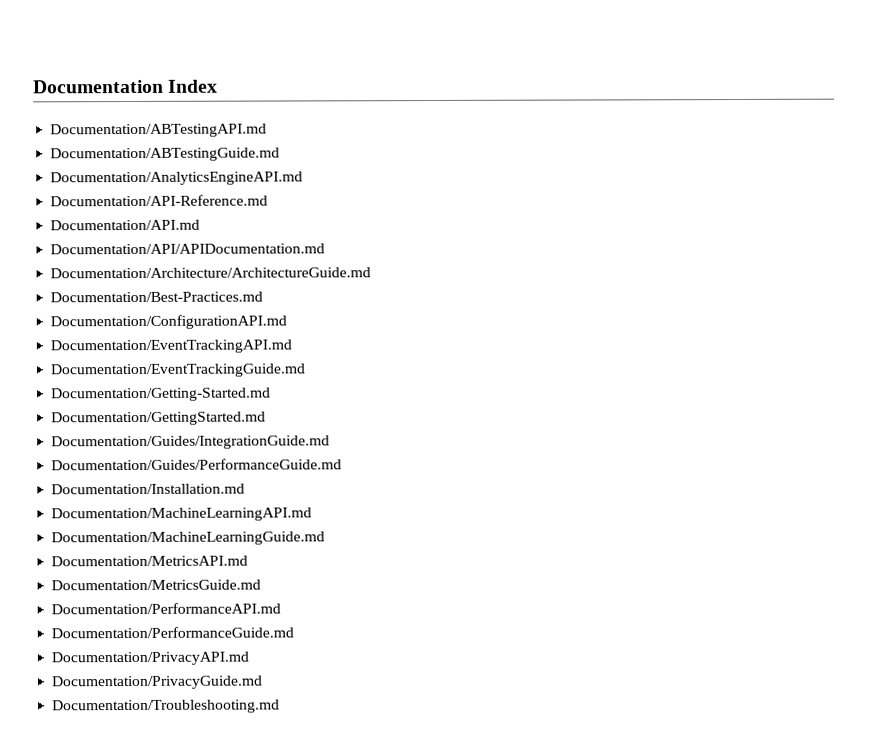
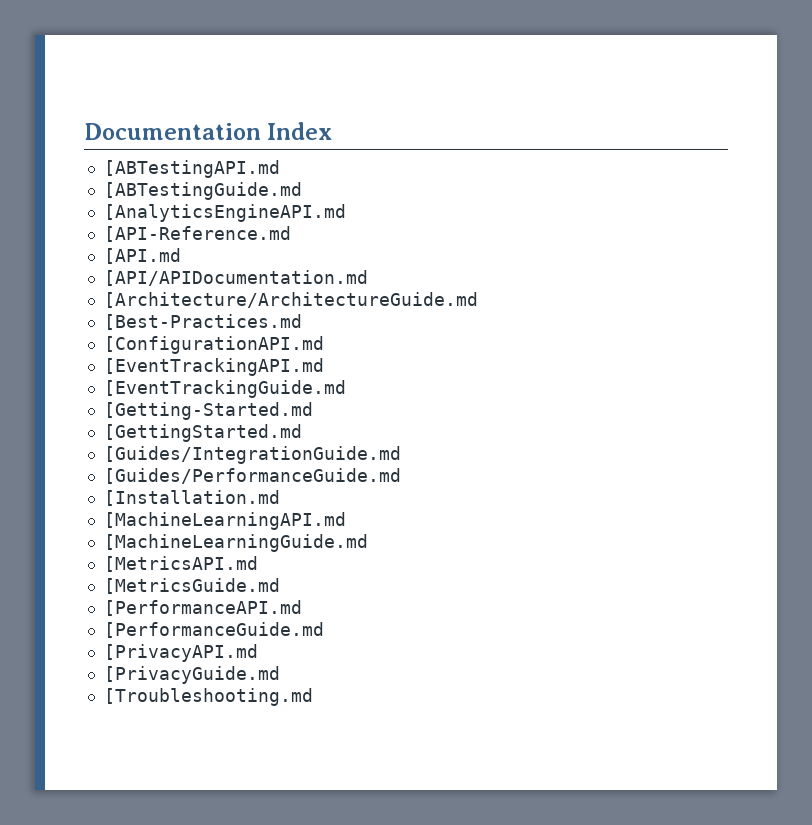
[50,123,268,138] [50,147,281,162] [50,171,304,186] [50,194,269,207] [50,219,201,231] [50,243,326,255] [50,267,372,279] [50,291,264,303] [50,314,288,330] [50,339,293,354] [50,363,307,378] [51,387,272,402] [51,411,267,426] [51,435,331,450] [51,458,343,471] [51,483,246,495] [51,507,313,522] [51,531,326,546] [51,555,249,567] [51,579,262,591] [51,602,282,615] [51,626,295,639] [51,651,250,666] [52,675,264,690] [52,699,281,714] Documentation/ABTestingAPI.md // Documentation/ABTestingGuide.md // Documentation/AnalyticsEngineAPI.md // Documentation/API-Reference.md // Documentation/API.md // Documentation/API/APIDocumentation.md // Documentation/Architecture/ArchitectureGuide.md // Documentation/Best-Practices.md // Documentation/ConfigurationAPI.md // Documentation/EventTrackingAPI.md // Documentation/EventTrackingGuide.md // Documentation/Getting-Started.md // Documentation/GettingStarted.md // Documentation/Guides/IntegrationGuide.md // Documentation/Guides/PerformanceGuide.md // Documentation/Installation.md // Documentation/MachineLearningAPI.md // Documentation/MachineLearningGuide.md // Documentation/MetricsAPI.md // Documentation/MetricsGuide.md // Documentation/PerformanceAPI.md // Documentation/PerformanceGuide.md // Documentation/PrivacyAPI.md // Documentation/PrivacyGuide.md // Documentation/Troubleshooting.md -> [103,160,280,178] [103,182,302,200] [103,204,346,222] [103,226,291,242] [103,248,181,264] [103,270,368,286] [103,292,478,308] [103,314,302,330] [103,336,324,354] [103,358,324,376] [103,380,346,398] [103,402,313,420] [103,424,302,442] [103,446,401,464] [103,468,401,484] [103,490,280,506] [103,512,346,530] [103,534,368,552] [103,556,258,572] [103,578,280,594] [103,600,302,616] [103,622,324,638] [103,644,258,662] [103,666,280,684] [103,688,313,706] [ABTestingAPI.md // [ABTestingGuide.md // [AnalyticsEngineAPI.md // [API-Reference.md // [API.md // [API/APIDocumentation.md // [Architecture/ArchitectureGuide.md // [Best-Practices.md // [ConfigurationAPI.md // [EventTrackingAPI.md // [EventTrackingGuide.md // [Getting-Started.md // [GettingStarted.md // [Guides/IntegrationGuide.md // [Guides/PerformanceGuide.md // [Installation.md // [MachineLearningAPI.md // [MachineLearningGuide.md // [MetricsAPI.md // [MetricsGuide.md // [PerformanceAPI.md // [PerformanceGuide.md // [PrivacyAPI.md // [PrivacyGuide.md // [Troubleshooting.md

